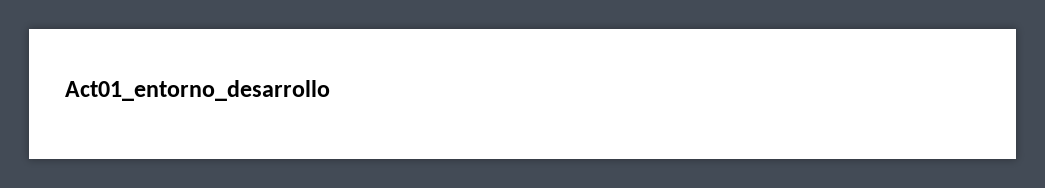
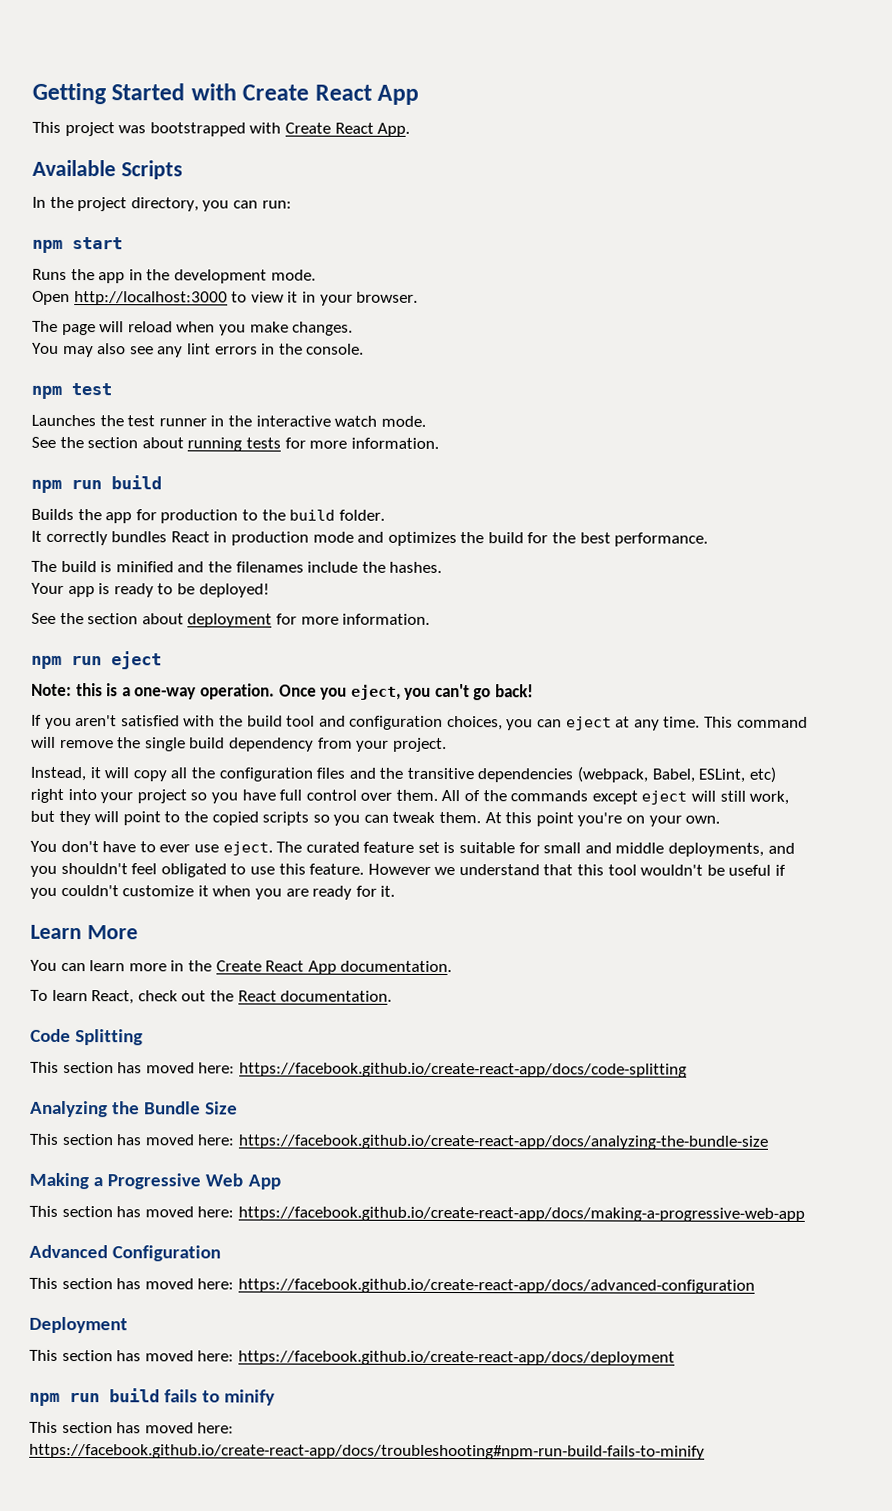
[65,80,330,101] Act01_entorno_desarrollo -> [32,82,420,105] [32,121,411,137] [32,159,183,180] [32,196,292,212] [32,237,123,253] [32,268,316,284] [32,290,419,306] [32,320,354,336] [32,342,365,358] [31,383,112,399] [31,414,426,427] [31,436,439,452] [31,475,162,493] [31,508,385,524] [31,530,709,547] [31,560,443,573] [31,582,270,598] [31,612,431,628] [31,651,162,670] [31,683,535,701] [31,714,808,731] [31,736,447,753] [30,766,776,783] [30,788,790,805] [30,810,721,827] [30,840,795,857] [30,862,787,878] [30,884,396,900] [30,924,138,940] [30,959,453,975] [30,989,393,1005] [30,1028,144,1046] [30,1061,687,1078] [30,1100,239,1118] [29,1133,769,1150] [29,1172,281,1190] [29,1205,805,1222] [29,1244,222,1262] [29,1277,755,1294] [29,1316,128,1334] [29,1349,675,1366] [29,1388,276,1406] [29,1421,235,1434] [29,1443,705,1460] Getting Started with Create React App // This project was bootstrapped with Create React App. // Available Scripts // In the project directory, you can run: // npm start // Runs the app in the development mode. // Open http://localhost:3000 to view it in your browser. // The page will reload when you make changes. // You may also see any lint errors in the console. // npm test // Launches the test runner in the interactive watch mode. // See the section about running tests for more information. // npm run build // Builds the app for production to the build folder. // It correctly bundles React in production mode and optimizes the build for the best performance. // The build is minified and the filenames include the hashes. // Your app is ready to be deployed! // See the section about deployment for more information. // npm run eject // Note: this is a one-way operation. Once you eject, you can't go back! // If you aren't satisfied with the build tool and configuration choices, you can eject at any time. This command will remove the single build dependency from your project. // Instead, it will copy all the configuration files and the transitive dependencies (webpack, Babel, ESLint, etc) right into your project so you have full control over them. All of the commands except eject will still work, but they will point to the copied scripts so you can tweak them. At this point you're on your own. // You don't have to ever use eject. The curated feature set is suitable for small and middle deployments, and you shouldn't feel obligated to use this feature. However we understand that this tool wouldn't be useful if you couldn't customize it when you are ready for it. // Learn More // You can learn more in the Create React App documentation. // To learn React, check out the React documentation. // Code Splitting // This section has moved here: https://facebook.github.io/create-react-app/docs/code-splitting // Analyzing the Bundle Size // This section has moved here: https://facebook.github.io/create-react-app/docs/analyzing-the-bundle-size // Making a Progressive Web App // This section has moved here: https://facebook.github.io/create-react-app/docs/making-a-progressive-web-app // Advanced Configuration // This section has moved here: https://facebook.github.io/create-react-app/docs/advanced-configuration // Deployment // This section has moved here: https://facebook.github.io/create-react-app/docs/deployment // npm run build fails to minify // This section has moved here: https://facebook.github.io/create-react-app/docs/troubleshooting#npm-run-build-fails-to-minify

